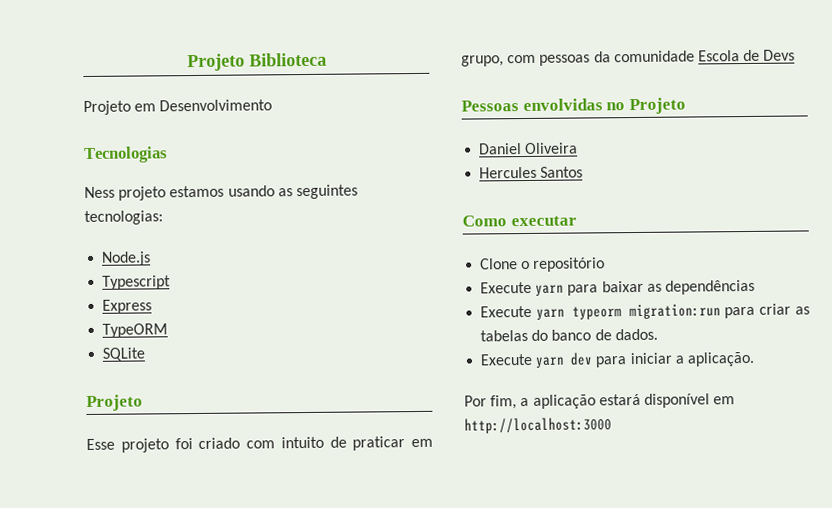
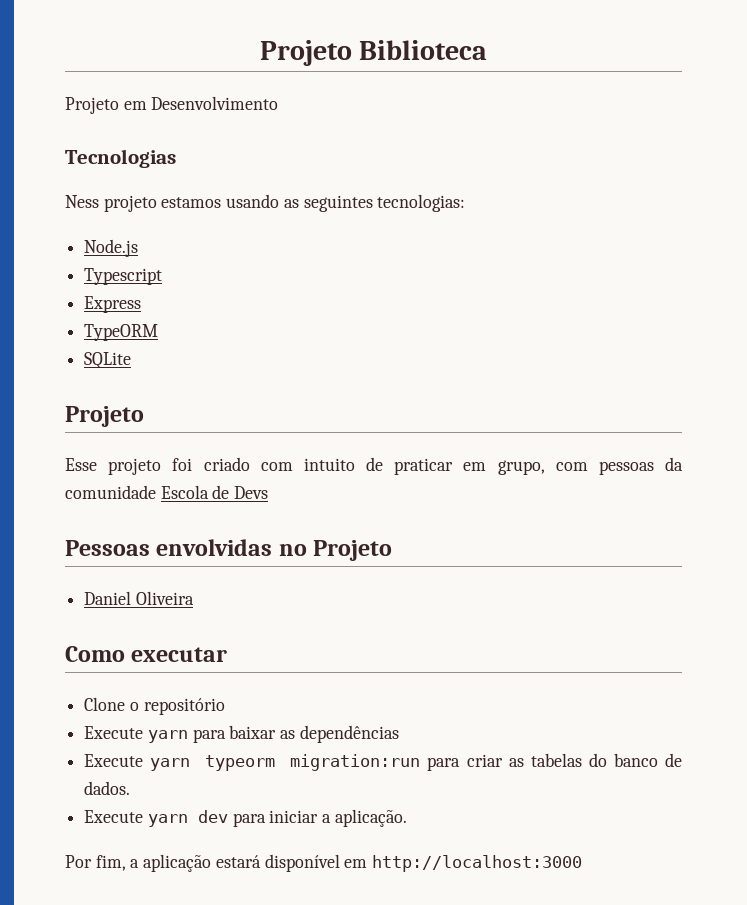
[479,166,584,179] // Hercules Santos -> (194, 598) none

